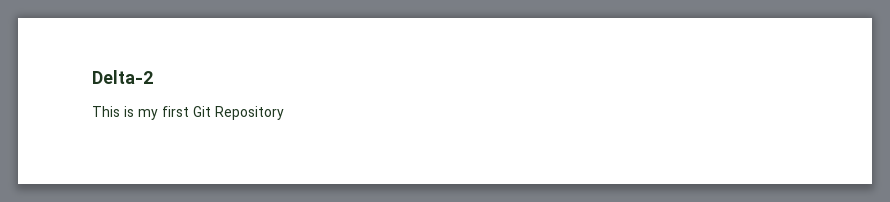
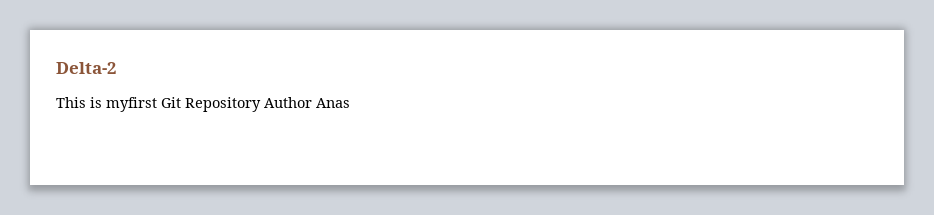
[138,106,284,120] my first Git Repository -> [106,97,350,112] myfirst Git Repository Author Anas

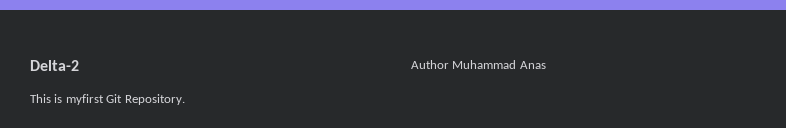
[185,97,312,112] Repository Author -> [124,94,185,105] [411,60,517,69] Repository. // Author Muhammad

